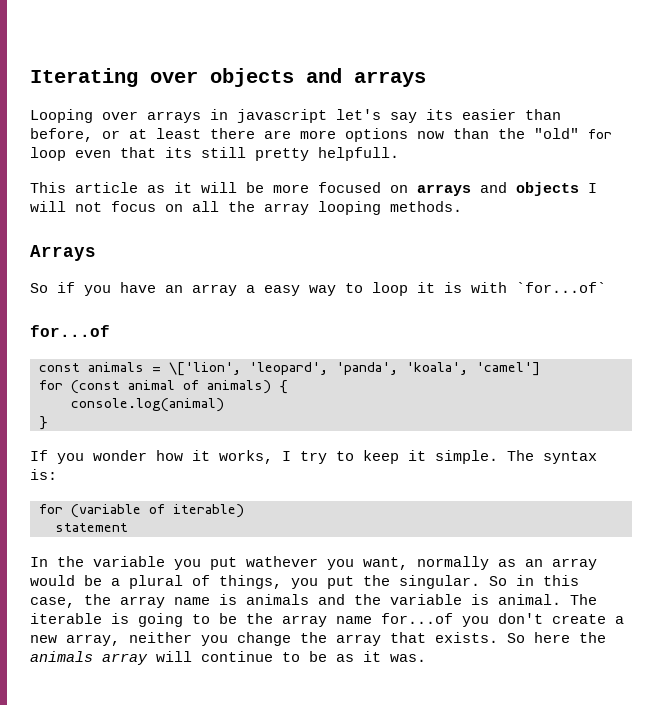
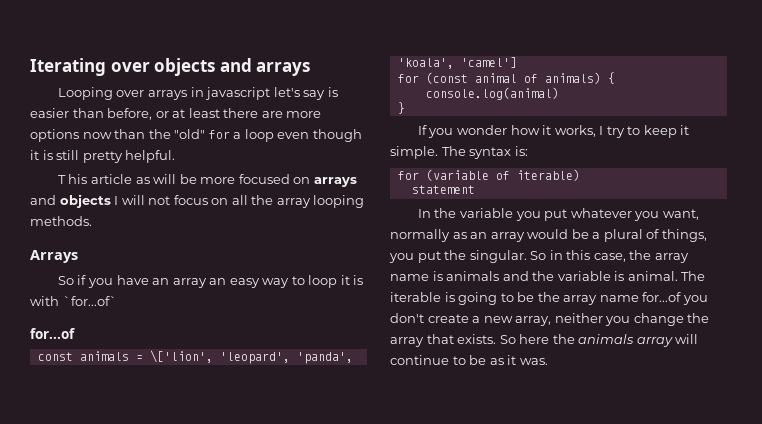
[426,109,453,120] its -> [327,87,338,97] is
(612, 134) none -> [233,132,242,139] a
[120,147,399,161] [30,182,66,193] that its still pretty helpfull. // This -> [312,129,362,142] [30,150,176,163] [57,174,88,184] though it is still pretty helpful. // T his
[174,182,192,193] it -> (150, 180) none
[246,285,255,293] a -> [209,278,227,285] an
[246,556,318,567] wathever -> [570,208,632,218] whatever

